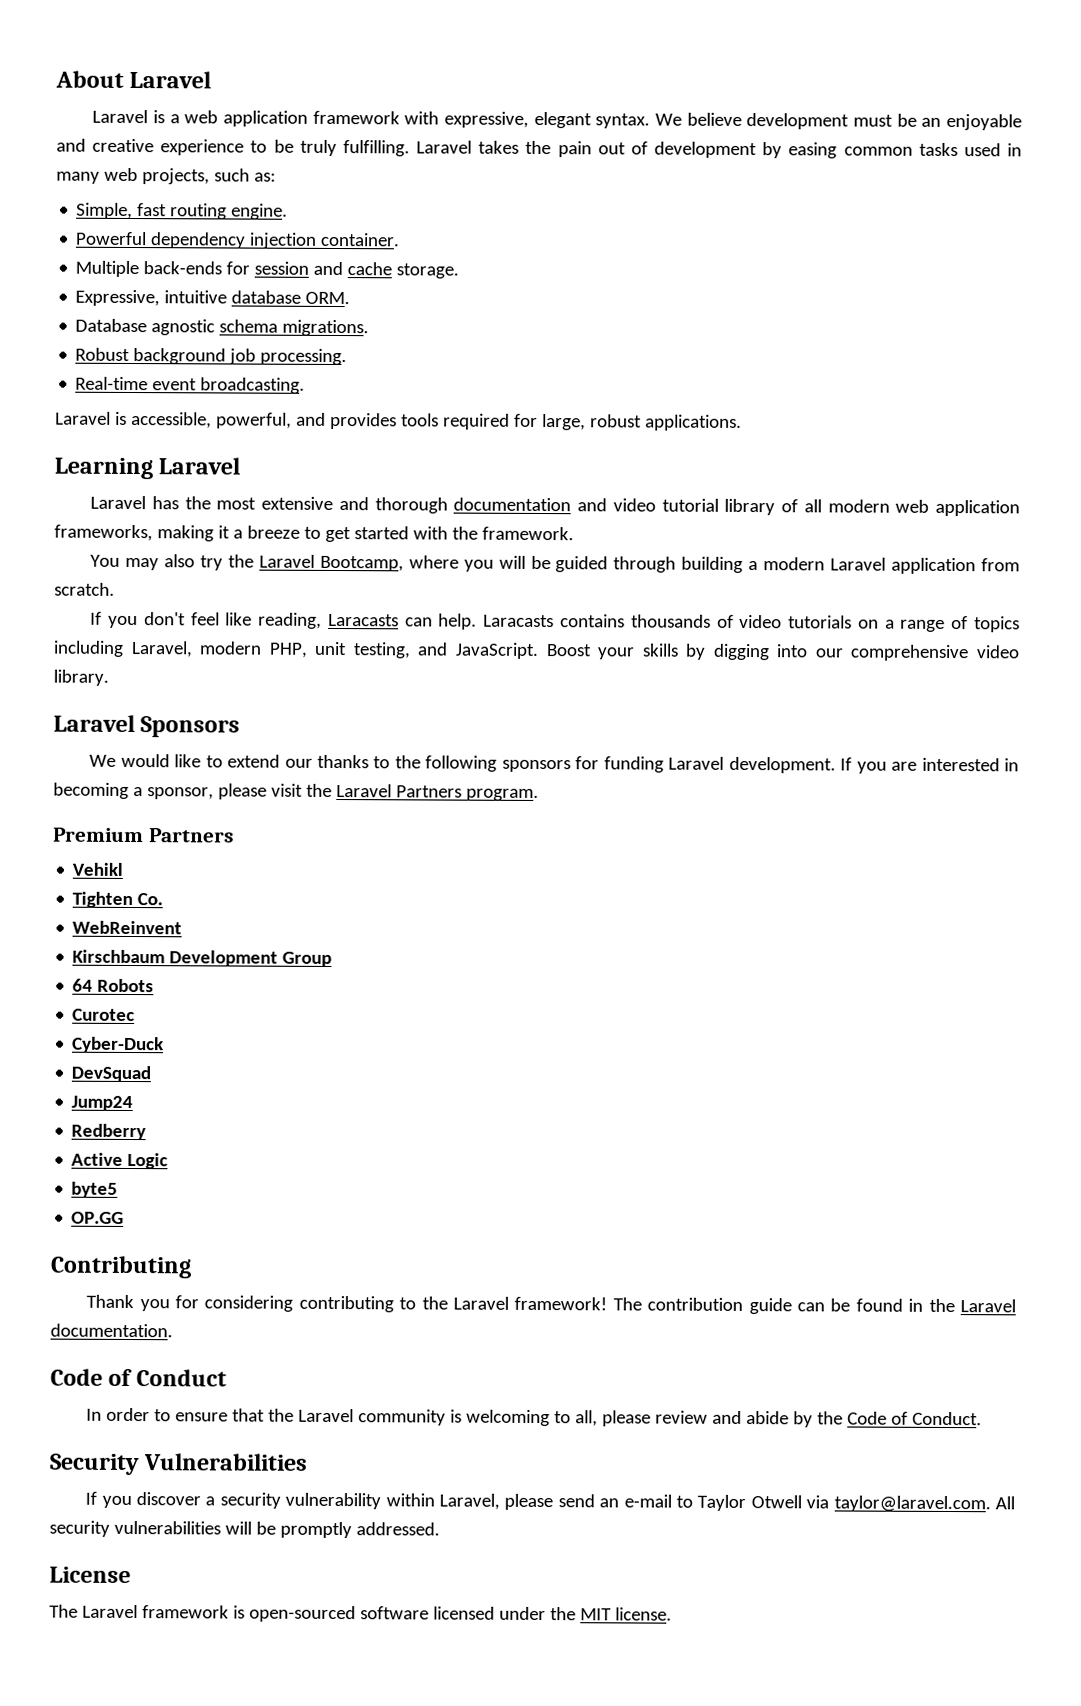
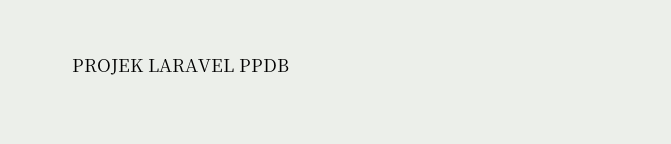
[55,70,212,89] [92,109,1022,131] [56,138,1022,159] [56,167,276,185] [76,202,289,220] [75,231,401,249] [75,260,460,279] [75,289,351,307] [75,318,370,337] [75,347,348,366] [75,376,306,394] [55,411,742,431] [54,457,241,480] [90,495,1020,517] [54,524,574,543] [90,554,1020,575] [54,582,115,596] [90,611,1021,633] [53,640,1020,662] [53,669,109,686] [53,714,241,738] [89,753,1019,774] [53,782,539,801] [53,827,234,843] [72,862,124,876] [72,891,164,909] [72,920,183,935] [72,949,333,967] [72,978,155,993] [72,1008,136,1022] [72,1036,165,1054] [71,1065,152,1083] [71,1095,134,1112] [71,1123,147,1141] [71,1152,169,1170] [71,1181,119,1198] [71,1211,125,1224] [50,1255,192,1279] [86,1294,1016,1315] [50,1323,173,1338] [50,1368,227,1387] [86,1407,983,1428] [49,1453,309,1476] [85,1491,1015,1513] [49,1520,440,1539] [49,1566,131,1584] [49,1604,672,1623] About Laravel // Laravel is a web application framework with expressive, elegant syntax. We believe development must be an enjoyable and creative experience to be truly fulfilling. Laravel takes the pain out of development by easing common tasks used in many web projects, such as: // Simple, fast routing engine. // Powerful dependency injection container. // Multiple back-ends for session and cache storage. // Expressive, intuitive database ORM. // Database agnostic schema migrations. // Robust background job processing. // Real-time event broadcasting. // Laravel is accessible, powerful, and provides tools required for large, robust applications. // Learning Laravel // Laravel has the most extensive and thorough documentation and video tutorial library of all modern web application frameworks, making it a breeze to get started with the framework. // You may also try the Laravel Bootcamp, where you will be guided through building a modern Laravel application from scratch. // If you don't feel like reading, Laracasts can help. Laracasts contains thousands of video tutorials on a range of topics including Laravel, modern PHP, unit testing, and JavaScript. Boost your skills by digging into our comprehensive video library. // Laravel Sponsors // We would like to extend our thanks to the following sponsors for funding Laravel development. If you are interested in becoming a sponsor, please visit the Laravel Partners program. // Premium Partners // Vehikl // Tighten Co. // WebReinvent // Kirschbaum Development Group // 64 Robots // Curotec // Cyber-Duck // DevSquad // Jump24 // Redberry // Active Logic // byte5 // OP.GG // Contributing // Thank you for considering contributing to the Laravel framework! The contribution guide can be found in the Laravel documentation. // Code of Conduct // In order to ensure that the Laravel community is welcoming to all, please review and abide by the Code of Conduct. // Security Vulnerabilities // If you discover a security vulnerability within Laravel, please send an e-mail to Taylor Otwell via taylor@laravel.com. All security vulnerabilities will be promptly addressed. // License // The Laravel framework is open-sourced software licensed under the MIT license. -> [72,59,289,75] PROJEK LARAVEL PPDB

